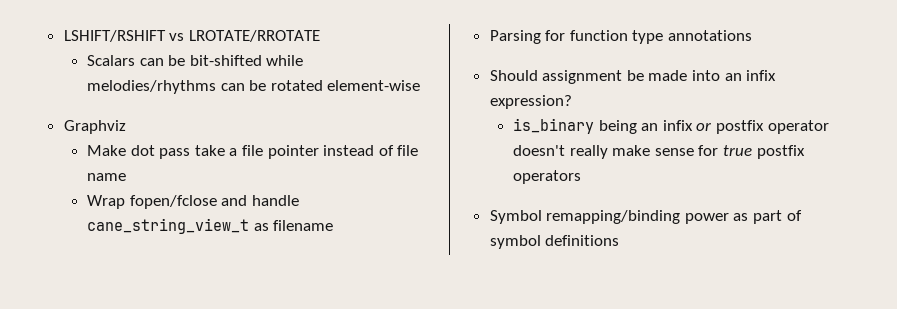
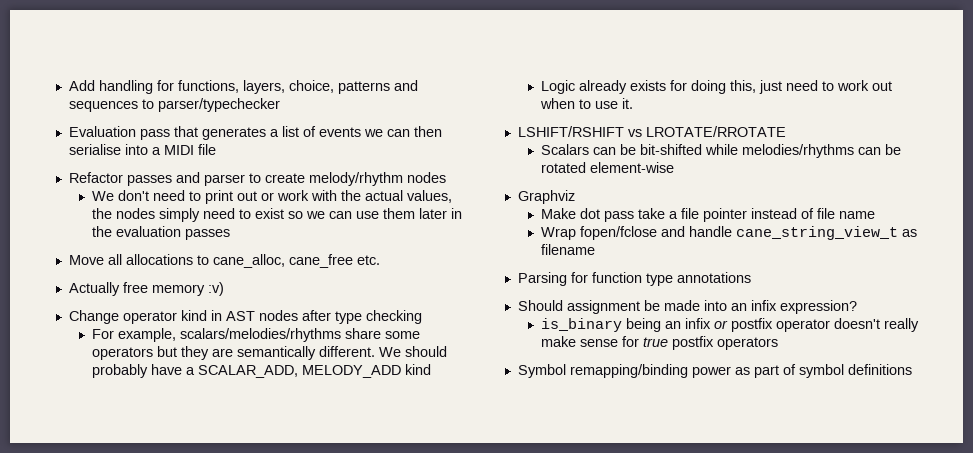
(63, 36) none -> [68,80,418,94] [68,98,280,112] [68,126,442,140] [68,144,216,155] [68,172,446,186] [91,190,452,204] [91,208,462,222] [91,226,230,240] [68,254,380,268] [68,282,224,296] [68,310,422,324] [91,328,420,342] [91,346,447,360] [91,364,431,378] [540,80,892,94] [539,98,633,109] Add handling for functions, layers, choice, patterns and sequences to parser/typechecker // Evaluation pass that generates a list of events we can then serialise into a MIDI file // Refactor passes and parser to create melody/rhythm nodes // We don't need to print out or work with the actual values, the nodes simply need to exist so we can use them later in the evaluation passes // Move all allocations to cane_alloc, cane_free etc. // Actually free memory :v) // Change operator kind in AST nodes after type checking // For example, scalars/melodies/rhythms share some operators but they are semantically different. We should probably have a SCALAR_ADD, MELODY_ADD kind // Logic already exists for doing this, just need to work out when to use it. //

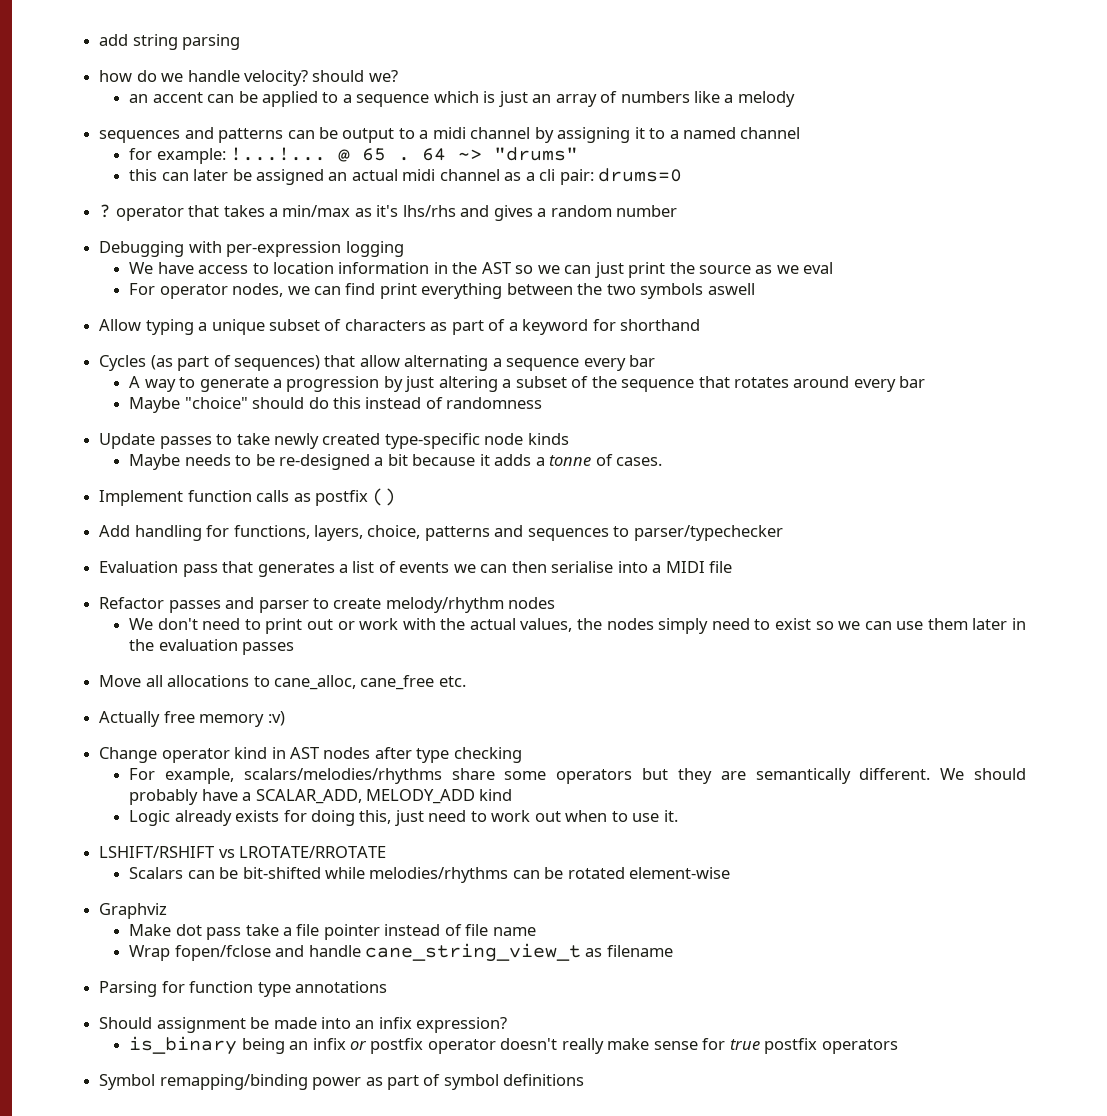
(68, 85) none -> [99,34,241,50] [99,70,398,86] [129,91,795,107] [99,127,801,143] [129,147,579,164] [129,168,683,185] [99,204,678,221] [99,241,404,257] [129,262,834,278] [129,283,755,299] [99,319,701,335] [99,355,656,371] [129,376,926,392] [129,397,543,413] [99,433,569,449] [129,454,663,470] [99,488,397,506] add string parsing // how do we handle velocity? should we? // an accent can be applied to a sequence which is just an array of numbers like a melody // sequences and patterns can be output to a midi channel by assigning it to a named channel // for example: !...!... @ 65 . 64 ~> "drums" // this can later be assigned an actual midi channel as a cli pair: drums=0 // ? operator that takes a min/max as it's lhs/rhs and gives a random number // Debugging with per-expression logging // We have access to location information in the AST so we can just print the source as we eval // For operator nodes, we can find print everything between the two symbols aswell // Allow typing a unique subset of characters as part of a keyword for shorthand // Cycles (as part of sequences) that allow alternating a sequence every bar // A way to generate a progression by just altering a subset of the sequence that rotates around every bar // Maybe "choice" should do this instead of randomness // Update passes to take newly created type-specific node kinds // Maybe needs to be re-designed a bit because it adds a tonne of cases. // Implement function calls as postfix () //

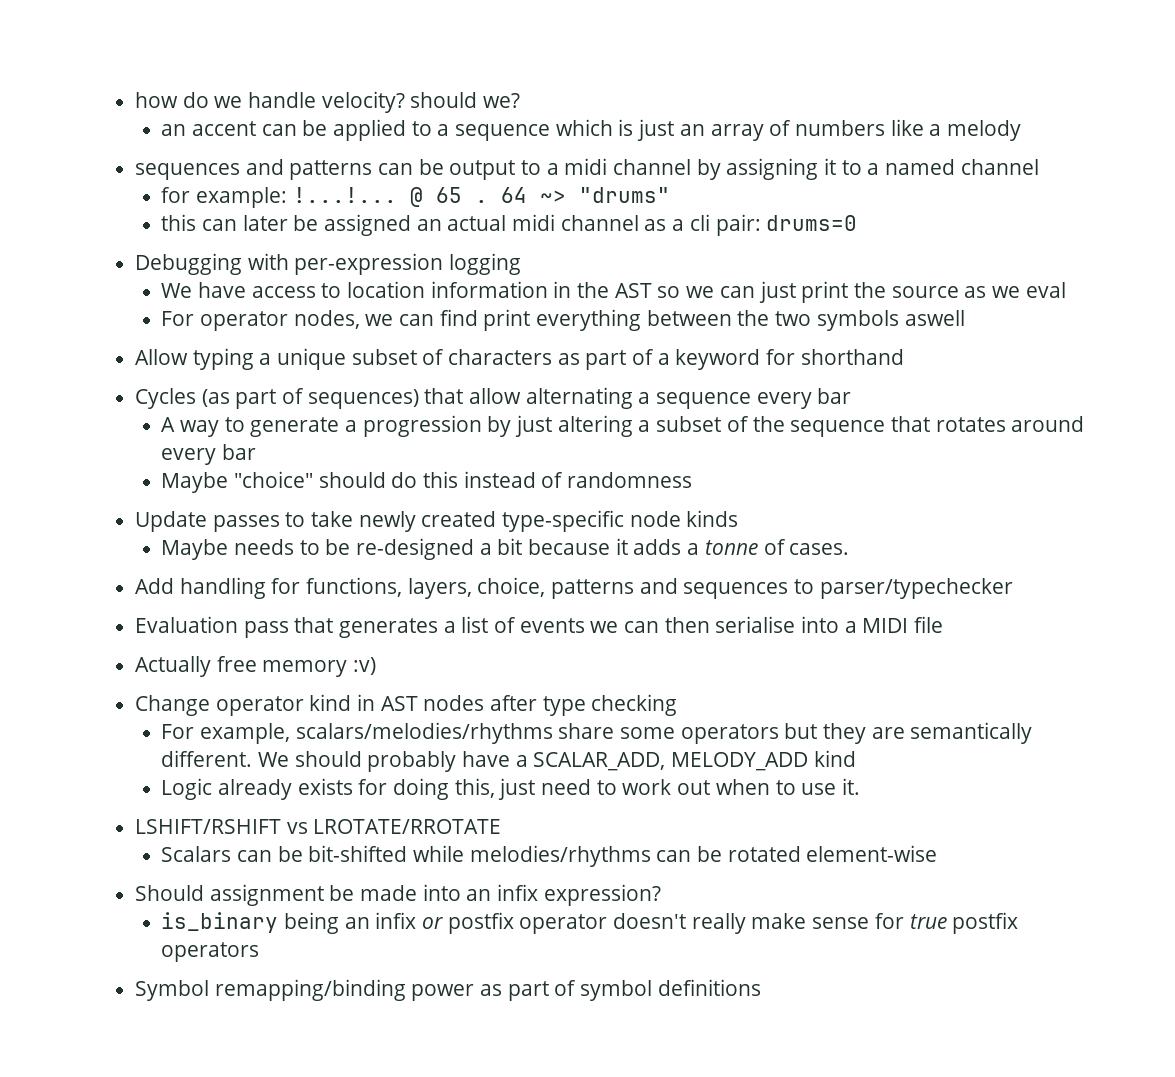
[99,34,241,50] add string parsing // -> (135, 100) none
[99,204,678,221] // ? operator that takes a min/max as it's lhs/rhs and gives a random number -> (858, 223) none
[99,488,397,506] // Implement function calls as postfix () -> (850, 549) none
[99,597,556,613] [129,618,1026,634] [129,639,295,655] [99,675,466,690] // Refactor passes and parser to create melody/rhythm nodes // We don't need to print out or work with the actual values, the nodes simply need to exist so we can use them later in the evaluation passes // Move all allocations to cane_alloc, cane_free etc. -> (944, 624) none
[99,903,168,919] [129,924,536,940] [129,943,673,962] [99,981,387,997] // Graphviz // Make dot pass take a file pointer instead of file name // Wrap fopen/fclose and handle cane_string_view_t as filename // Parsing for function type annotations -> (938, 853) none

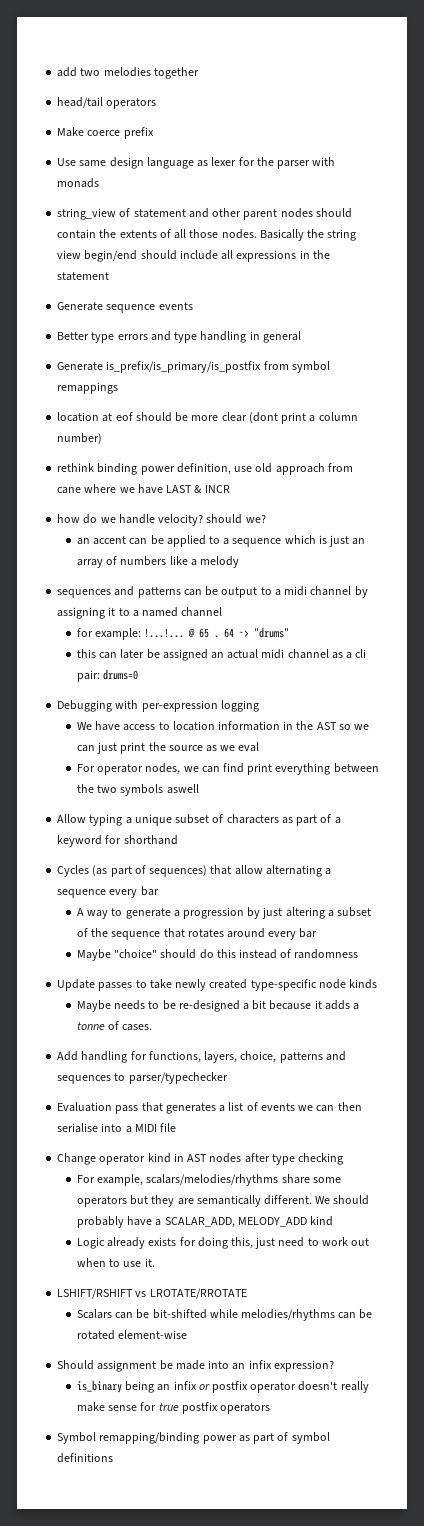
(135, 100) none -> [57,67,199,79] [57,97,157,109] [57,127,154,139] [57,157,336,169] [57,178,100,188] [57,208,352,220] [57,229,357,241] [57,250,330,262] [57,272,110,281] [57,302,193,313] [57,331,301,343] [57,361,330,373] [57,382,119,394] [57,412,358,424] [57,433,103,444] [57,463,353,475] [57,484,230,494] add two melodies together // head/tail operators // Make coerce prefix // Use same design language as lexer for the parser with monads // string_view of statement and other parent nodes should contain the extents of all those nodes. Basically the string view begin/end should include all expressions in the statement // Generate sequence events // Better type errors and type handling in general // Generate is_prefix/is_primary/is_postfix from symbol remappings // location at eof should be more clear (dont print a column number) // rethink binding power definition, use old approach from cane where we have LAST & INCR //
[135,656,377,677] // Actually free memory :v) -> (177, 1127) none

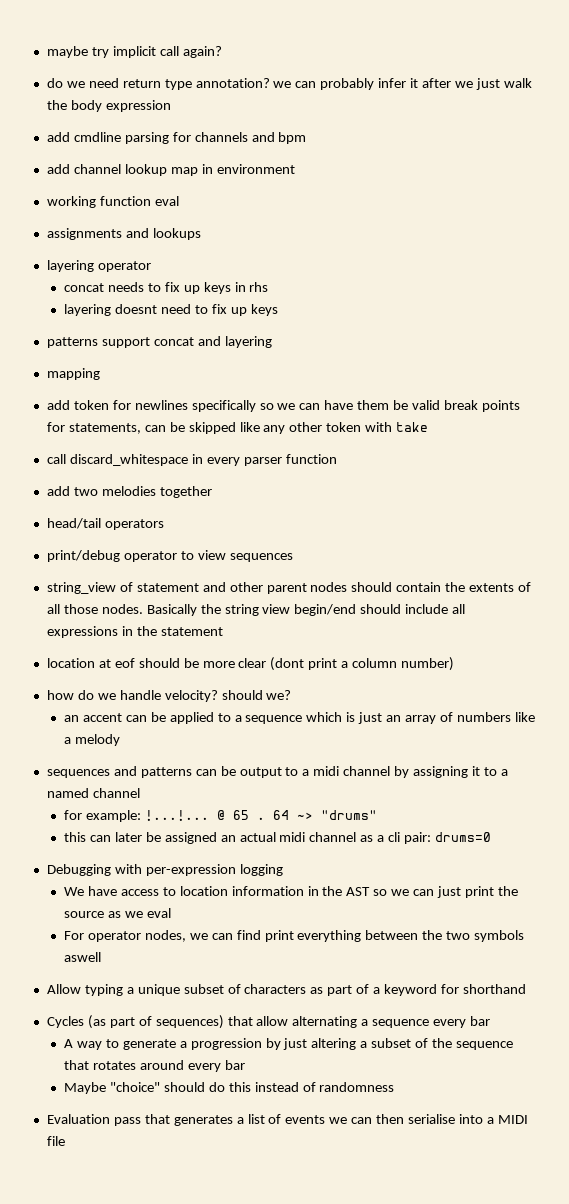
(57, 72) none -> [46,46,222,58] [46,78,532,90] [46,100,171,112] [46,132,307,144] [46,164,295,176] [46,196,179,208] [46,228,201,240] [46,260,151,272] [64,282,269,294] [64,304,278,316] [46,336,272,348] [46,368,100,380] [46,400,520,412] [46,422,429,434] [46,454,337,466] maybe try implicit call again? // do we need return type annotation? we can probably infer it after we just walk the body expression // add cmdline parsing for channels and bpm // add channel lookup map in environment // working function eval // assignments and lookups // layering operator // concat needs to fix up keys in rhs // layering doesnt need to fix up keys // patterns support concat and layering // mapping // add token for newlines specifically so we can have them be valid break points for statements, can be skipped like any other token with take // call discard_whitespace in every parser function //
[57,127,154,139] [57,157,336,169] [57,178,100,188] Make coerce prefix // Use same design language as lexer for the parser with monads -> [46,550,293,562] print/debug operator to view sequences
[57,302,193,313] [57,331,301,343] [57,361,330,373] [57,382,119,394] // Generate sequence events // Better type errors and type handling in general // Generate is_prefix/is_primary/is_postfix from symbol remappings -> (223, 631) none
[57,463,353,475] [57,484,230,494] // rethink binding power definition, use old approach from cane where we have LAST & INCR -> (455, 664) none
[57,979,378,991] [76,1000,360,1012] [76,1021,153,1031] [57,1051,346,1063] [57,1072,228,1084] // Update passes to take newly created type-specific node kinds // Maybe needs to be re-designed a bit because it adds a tonne of cases. // Add handling for functions, layers, choice, patterns and sequences to parser/typechecker -> (395, 1087) none
[57,1153,344,1165] [76,1174,341,1186] [76,1195,370,1207] [76,1216,333,1228] [76,1237,370,1249] [76,1258,155,1267] [57,1288,247,1299] [76,1309,373,1321] [76,1330,188,1340] [57,1360,334,1372] [76,1380,369,1393] [76,1402,270,1414] [57,1432,330,1444] [57,1453,114,1463] // Change operator kind in AST nodes after type checking // For example, scalars/melodies/rhythms share some operators but they are semantically different. We should probably have a SCALAR_ADD, MELODY_ADD kind // Logic already exists for doing this, just need to work out when to use it. // LSHIFT/RSHIFT vs LROTATE/RROTATE // Scalars can be bit-shifted while melodies/rhythms can be rotated element-wise // Should assignment be made into an infix expression? // is_binary being an infix or postfix operator doesn't really make sense for true postfix operators // Symbol remapping/binding power as part of symbol definitions -> (65, 1141) none

